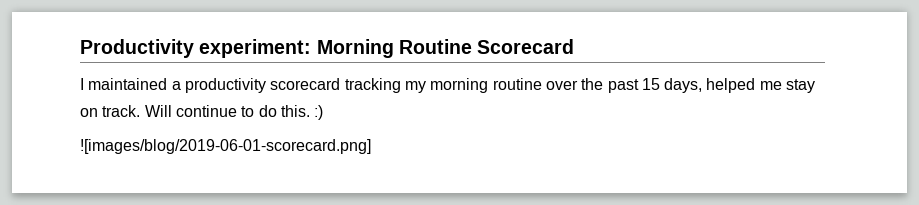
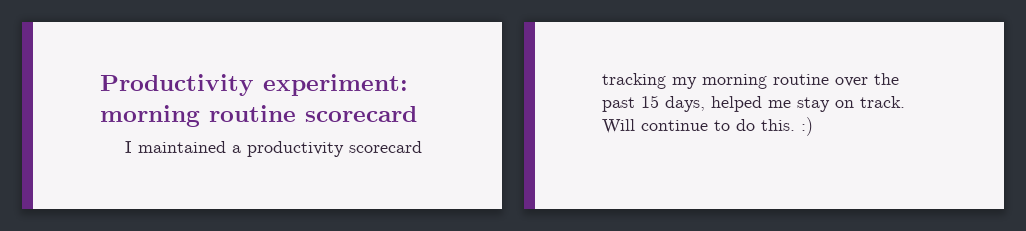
[316,39,575,58] Morning Routine Scorecard -> [100,105,417,127] morning routine scorecard
[80,139,371,154] // ![images/blog/2019-06-01-scorecard.png] -> (813, 126) none

